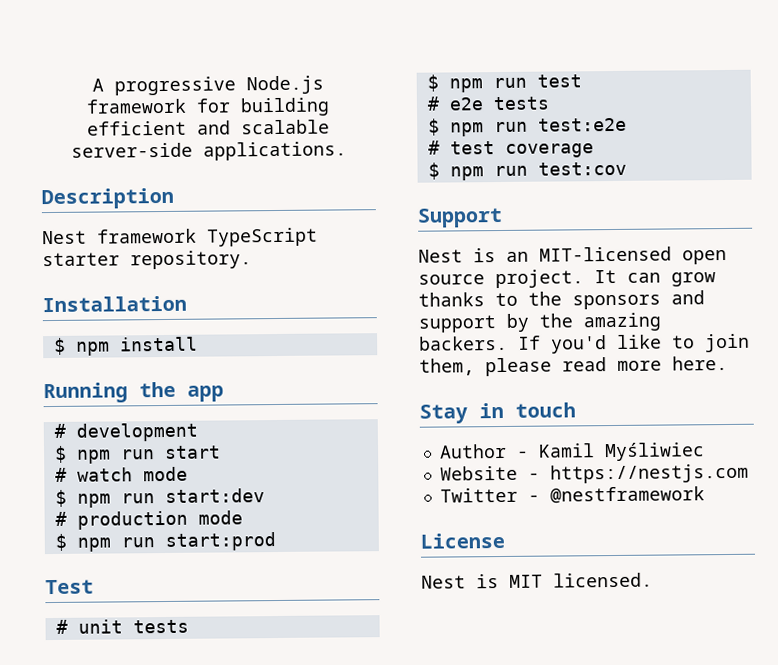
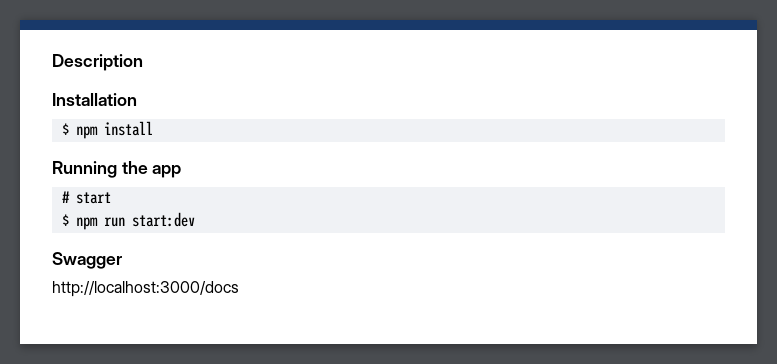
[91,75,324,96] [86,97,330,117] [87,119,330,136] [70,141,347,161] [41,187,174,210] [42,227,318,247] [42,250,252,270] A progressive Node.js framework for building efficient and scalable server-side applications. // Description // Nest framework TypeScript starter repository. -> [52,54,143,71] Description
[75,422,198,442] [53,445,221,464] [54,466,188,482] [54,488,265,508] [54,510,243,530] [54,532,276,552] [45,579,94,595] [55,619,189,634] [426,74,582,93] [426,96,550,111] [427,117,627,137] [427,140,594,158] [427,161,627,181] [417,207,503,228] [418,246,727,265] [418,269,716,289] [418,290,705,310] [418,312,661,333] [419,333,750,354] [419,355,728,377] [419,402,576,424] [438,442,705,462] [439,463,749,484] [439,486,705,504] [420,532,505,549] [421,572,653,589] development // $ npm run start // # watch mode // $ npm run start:dev // # production mode // $ npm run start:prod // Test // # unit tests // $ npm run test // # e2e tests // $ npm run test:e2e // # test coverage // $ npm run test:cov // Support // Nest is an MIT-licensed open source project. It can grow thanks to the sponsors and support by the amazing backers. If you'd like to join them, please read more here. // Stay in touch // Author - Kamil Myśliwiec // Website - https://nestjs.com // Twitter - @nestframework // License // Nest is MIT licensed. -> [75,192,111,204] [61,212,195,230] [52,252,122,269] [52,281,239,297] start // $ npm run start:dev // Swagger // http://localhost:3000/docs

